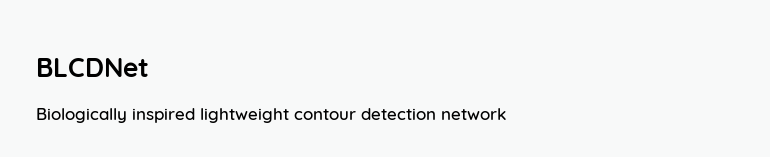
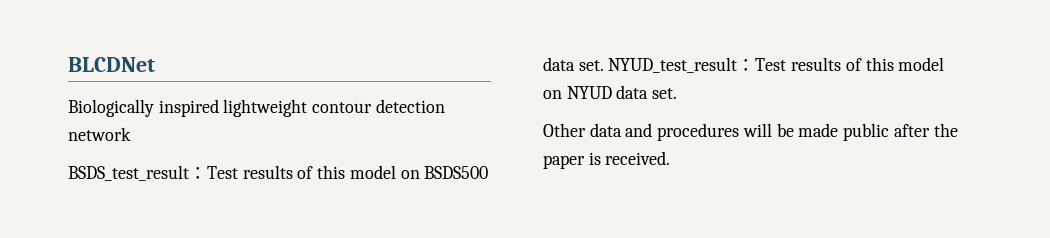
(506, 114) none -> [68,165,489,181] [543,57,945,73] [543,85,678,99] [543,123,958,141] [543,151,671,169] // BSDS_test_result：Test results of this model on BSDS500 data set. NYUD_test_result：Test results of this model on NYUD data set. // Other data and procedures will be made public after the paper is received.

